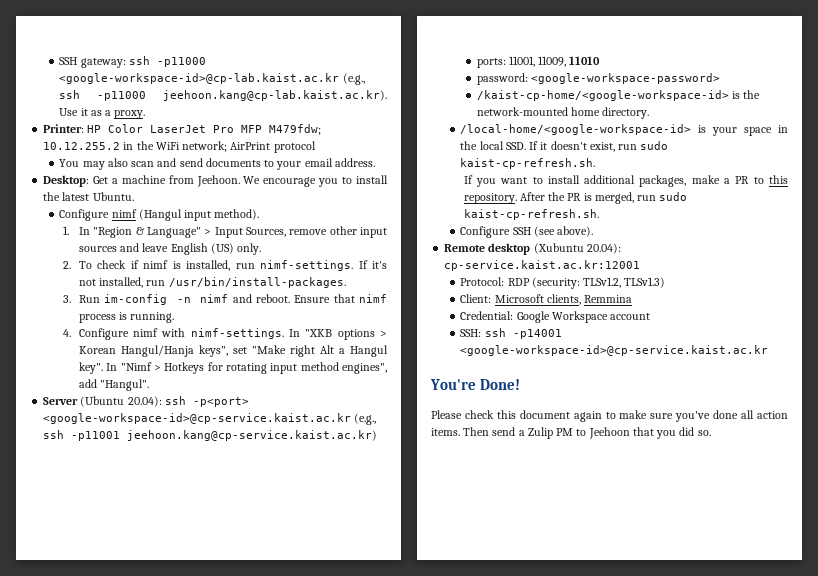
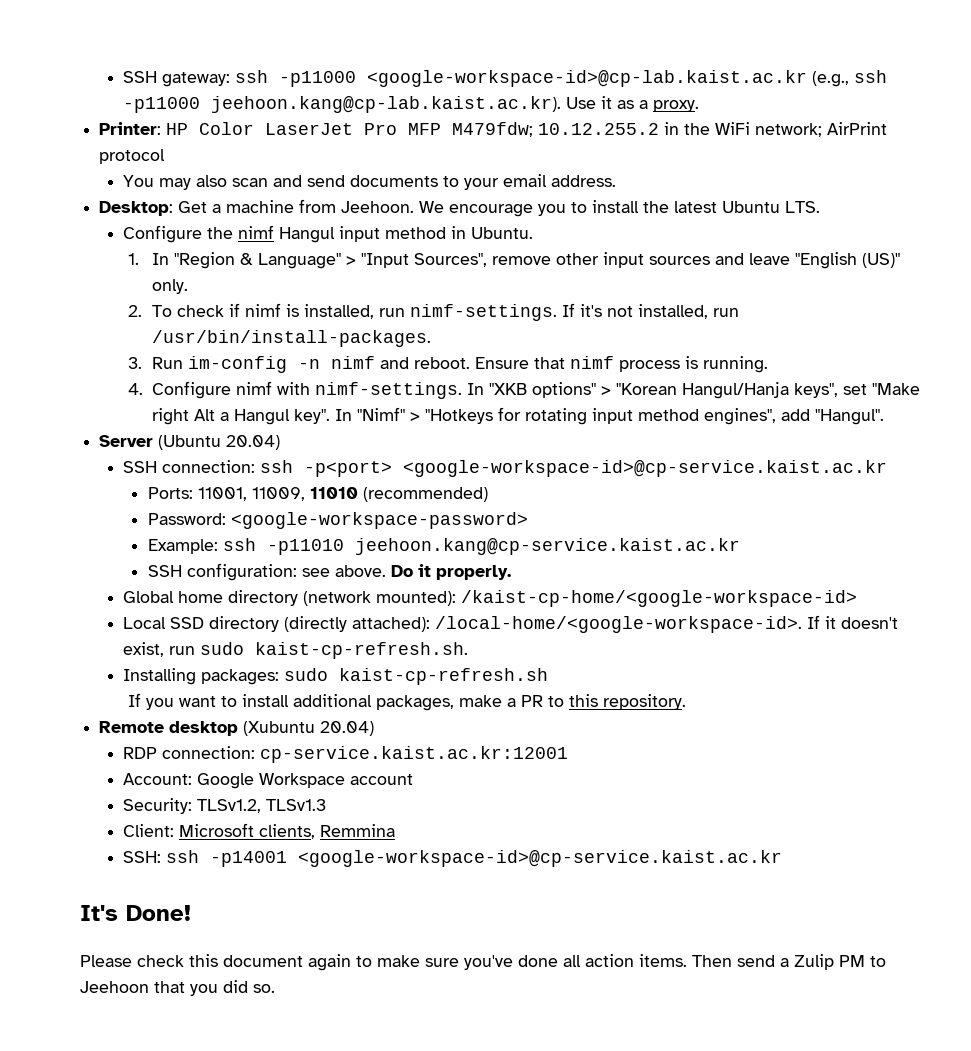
[92,192,134,201] [59,209,260,221] Ubuntu. // Configure nimf (Hangul input method). -> [722,201,821,213] [123,225,534,243] Ubuntu LTS. // Configure the nimf Hangul input method in Ubuntu.
[214,227,286,238] Input Sources, -> [361,253,488,268] "Input Sources",
[170,243,234,255] English (US) -> [795,252,901,269] "English (US)"
[337,329,388,340] [78,346,116,354] options > Korean -> [532,382,678,398] options" > "Korean
[120,362,205,374] "Nimf > Hotkeys -> [357,407,494,424] "Nimf" > "Hotkeys
[127,396,162,407] 20.04): -> [226,435,281,450] [123,460,256,473] 20.04) // SSH connection:
[354,413,377,425] [43,430,378,441] [476,58,506,68] (e.g., ssh -p11001 jeehoon.kang@cp-service.kaist.ac.kr) // ports: -> [147,487,193,499] // Ports:
[476,73,528,85] // password: -> [362,487,488,502] [147,513,226,525] (recommended) // Password:
[476,90,761,101] [476,107,650,119] [460,124,788,136] [460,141,526,150] /kaist-cp-home/<google-workspace-id> is the network-mounted home directory. // /local-home/<google-workspace-id> is your space in the local SSD. -> [147,538,740,555] [147,563,511,581] [123,590,858,607] [123,616,803,633] Example: ssh -p11010 jeehoon.kang@cp-service.kaist.ac.kr // SSH configuration: see above. Do it properly. // Global home directory (network mounted): /kaist-cp-home/<google-workspace-id> // Local SSD directory (directly attached): /local-home/<google-workspace-id>.
(596, 163) none -> [123,668,549,685] // Installing packages: sudo kaist-cp-refresh.sh
[519,192,688,204] [463,209,599,220] [460,226,594,238] [444,243,621,255] [444,260,641,271] [460,277,666,289] After the PR is merged, run sudo kaist-cp-refresh.sh. // Configure SSH (see above). // Remote desktop (Xubuntu 20.04): cp-service.kaist.ac.kr:12001 // Protocol: RDP (security: TLSv1.2, TLSv1.3) -> [99,721,375,736] [123,746,569,763] [123,773,414,789] [123,798,327,814] // Remote desktop (Xubuntu 20.04) // RDP connection: cp-service.kaist.ac.kr:12001 // Account: Google Workspace account // Security: TLSv1.2, TLSv1.3
[460,311,651,323] // Credential: Google Workspace account -> (396, 830) none
[430,379,476,390] You're -> [80,905,118,921] It's

